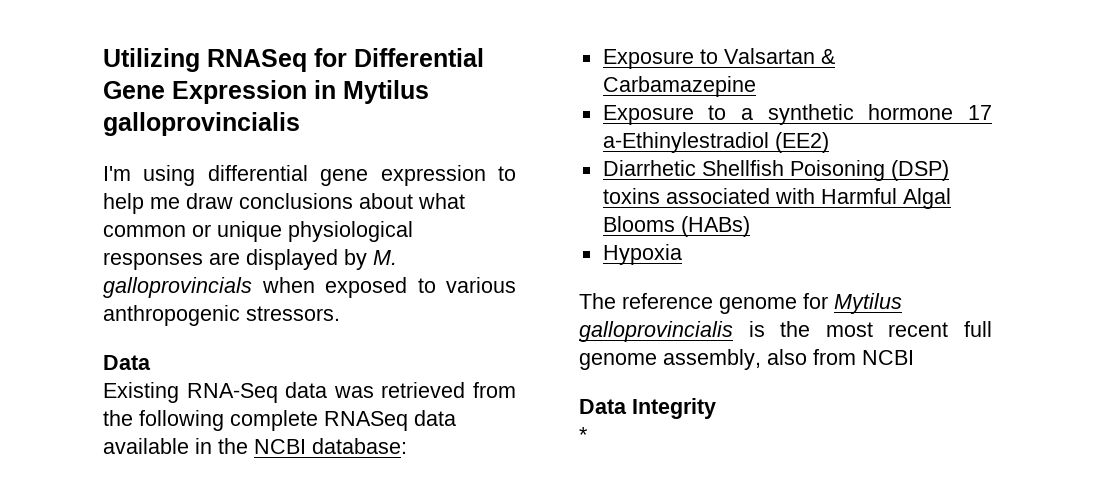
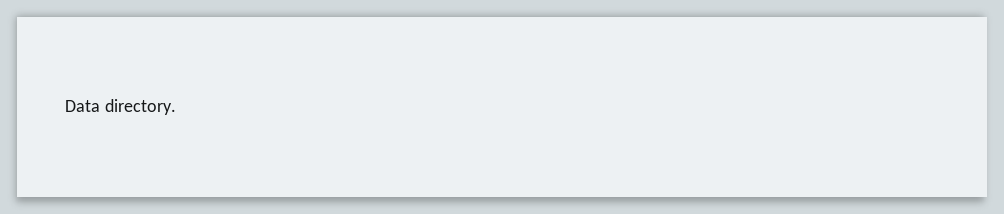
[103,48,484,72] [103,80,429,104] [103,112,300,136] [103,165,516,186] [103,193,465,214] [103,221,413,242] [103,249,397,270] [103,277,516,298] [103,305,340,326] [103,355,151,370] [103,382,516,403] [103,410,456,431] [103,438,407,454] [602,48,835,69] [602,76,756,97] [602,104,993,125] [602,132,829,153] [602,160,949,181] [602,188,951,209] [602,216,750,237] [602,244,682,265] [579,293,902,314] [579,321,992,342] [579,349,914,370] [579,398,716,419] [579,427,588,442] Utilizing RNASeq for Differential Gene Expression in Mytilus galloprovincialis // I'm using differential gene expression to help me draw conclusions about what common or unique physiological responses are displayed by M. galloprovincials when exposed to various anthropogenic stressors. // Data // Existing RNA-Seq data was retrieved from the following complete RNASeq data available in the NCBI database: // Exposure to Valsartan & Carbamazepine // Exposure to a synthetic hormone 17 a-Ethinylestradiol (EE2) // Diarrhetic Shellfish Poisoning (DSP) toxins associated with Harmful Algal Blooms (HABs) // Hypoxia // The reference genome for Mytilus galloprovincialis is the most recent full genome assembly, also from NCBI // Data Integrity // * -> [65,99,176,115] Data directory.

